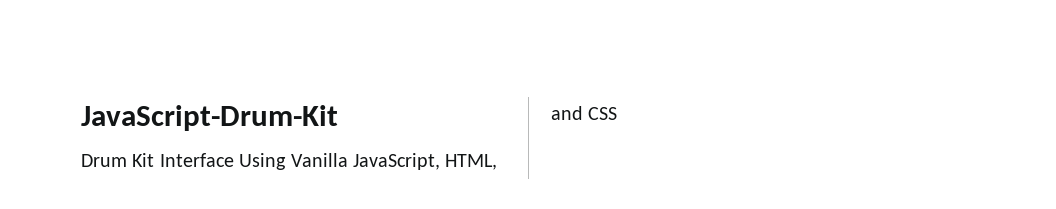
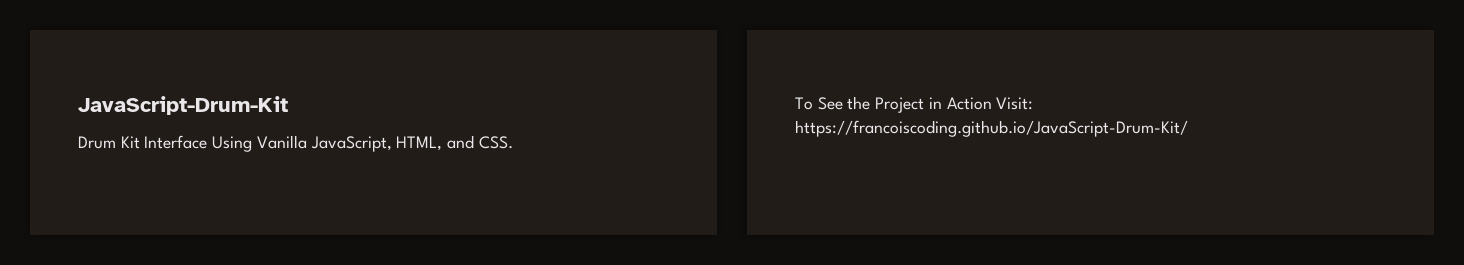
[588,107,618,120] CSS -> [478,136,513,149] [795,96,1034,113] [795,120,1188,137] CSS. // To See the Project in Action Visit: https://francoiscoding.github.io/JavaScript-Drum-Kit/

